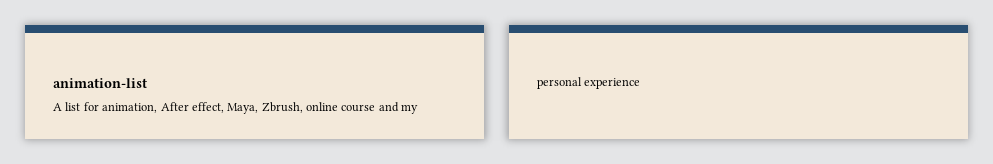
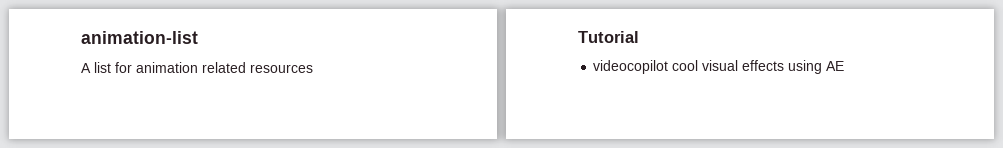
[102,102,419,114] [537,77,641,89] animation, After effect, Maya, Zbrush, online course and my personal experience -> [136,62,313,73] [578,31,639,43] [593,60,845,74] animation related resources // Tutorial // videocopilot cool visual effects using AE

